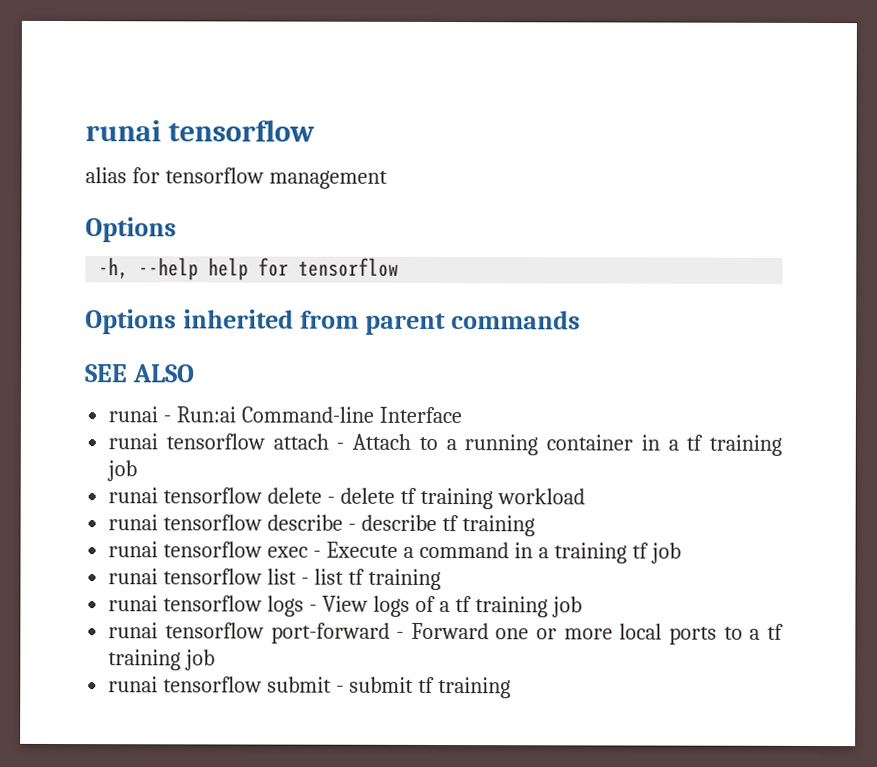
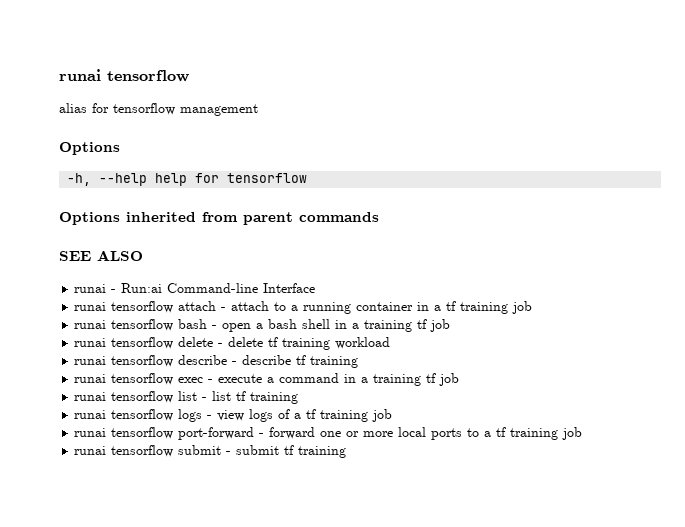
[352,433,412,450] Attach -> [231,301,270,311] attach
(138, 471) none -> [74,319,451,332] // runai tensorflow bash - open a bash shell in a training tf job
[325,541,398,558] Execute -> [218,374,263,383] execute
[321,595,368,612] View -> [217,410,245,421] view
[410,622,489,640] Forward -> [269,427,316,439] forward

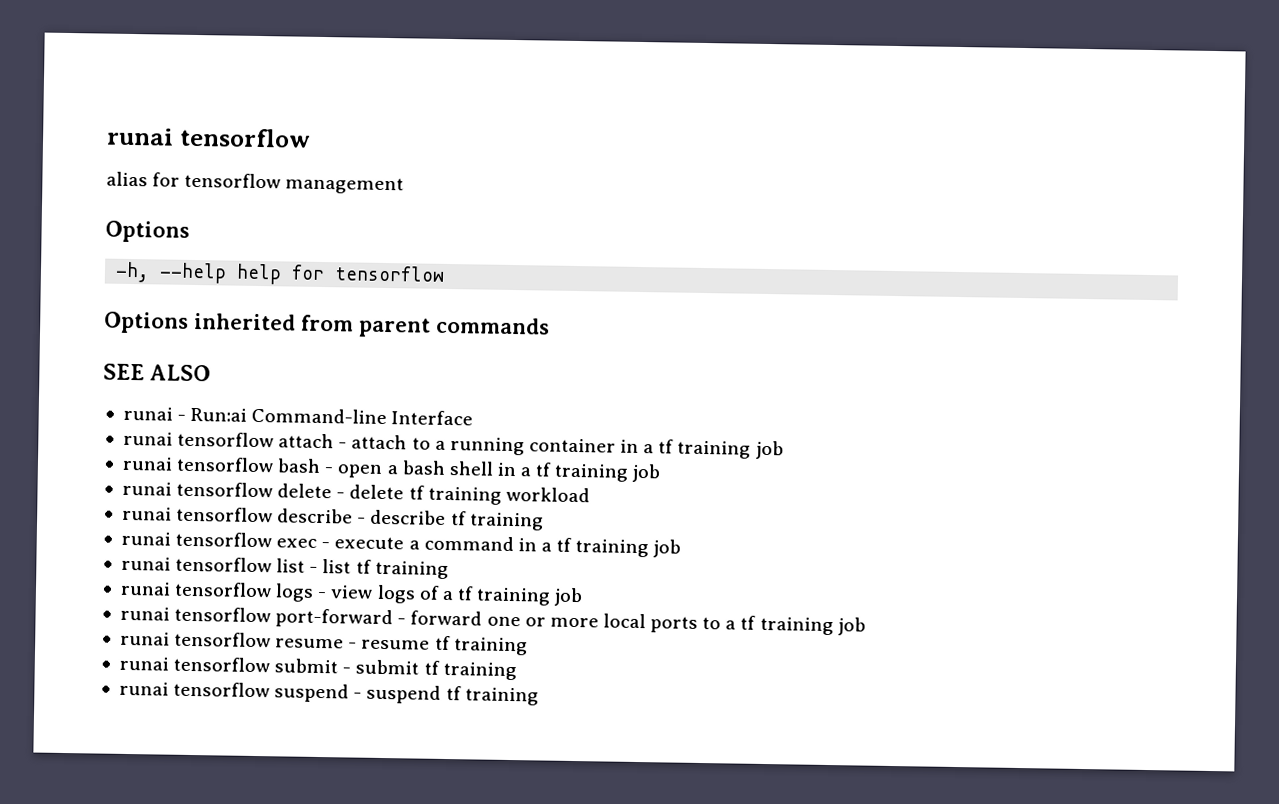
[364,319,428,332] training tf -> [535,462,630,482] tf training
[373,373,437,386] training tf -> [556,537,650,558] tf training
(583, 433) none -> [119,631,528,656] // runai tensorflow resume - resume tf training
(347, 452) none -> [118,681,539,706] // runai tensorflow suspend - suspend tf training

